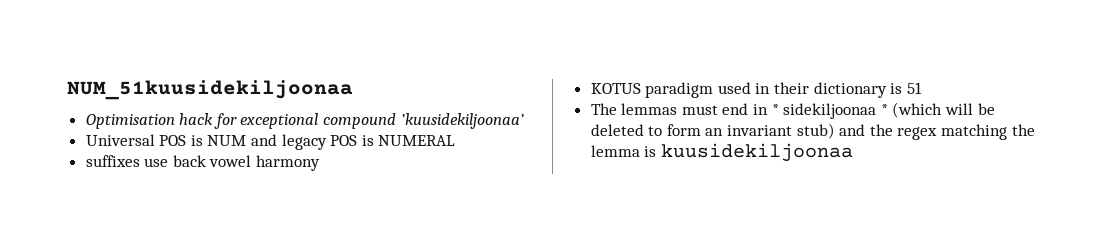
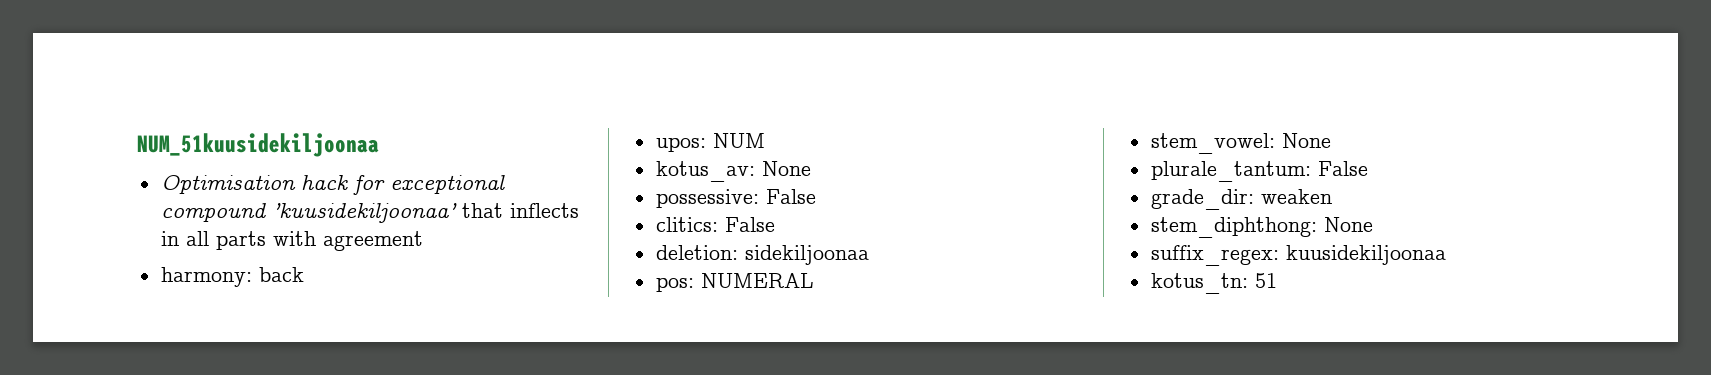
[85,134,456,150] [85,155,321,171] [590,82,922,98] [590,102,995,119] [590,123,1035,140] [590,143,853,162] // Universal POS is NUM and legacy POS is NUMERAL // suffixes use back vowel harmony // KOTUS paradigm used in their dictionary is 51 // The lemmas must end in * sidekiljoonaa * (which will be deleted to form an invariant stub) and the regex matching the lemma is kuusidekiljoonaa -> [461,203,579,218] [160,231,423,251] [160,267,304,287] [655,133,765,152] [655,161,811,182] [655,189,816,208] [655,217,775,232] [655,245,869,265] [655,273,814,292] [1150,133,1331,154] [1150,161,1368,182] [1150,189,1332,210] [1150,217,1373,238] [1150,245,1446,266] [1150,273,1277,294] that inflects in all parts with agreement // harmony: back // upos: NUM // kotus_av: None // possessive: False // clitics: False // deletion: sidekiljoonaa // pos: NUMERAL // stem_vowel: None // plurale_tantum: False // grade_dir: weaken // stem_diphthong: None // suffix_regex: kuusidekiljoonaa // kotus_tn: 51

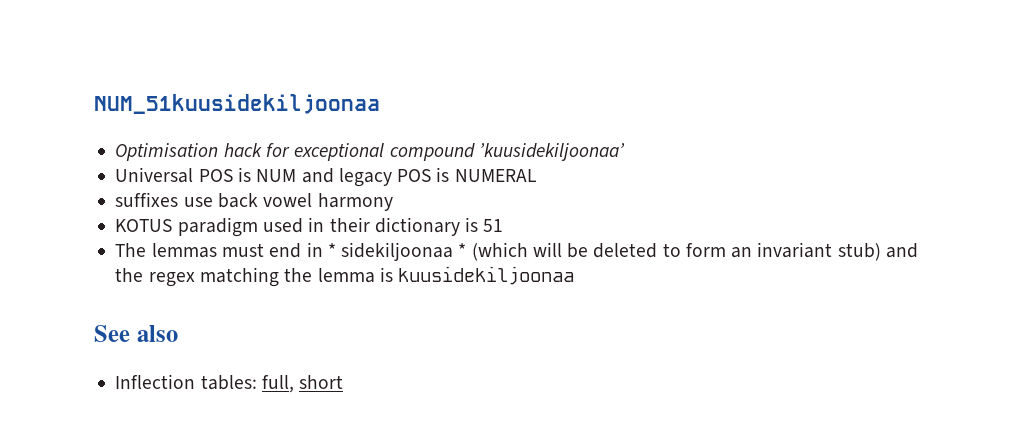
[461,203,579,218] [160,231,423,251] [160,267,304,287] [655,133,765,152] [655,161,811,182] [655,189,816,208] [655,217,775,232] [655,245,869,265] [655,273,814,292] [1150,133,1331,154] [1150,161,1368,182] [1150,189,1332,210] [1150,217,1373,238] [1150,245,1446,266] [1150,273,1277,294] that inflects in all parts with agreement // harmony: back // upos: NUM // kotus_av: None // possessive: False // clitics: False // deletion: sidekiljoonaa // pos: NUMERAL // stem_vowel: None // plurale_tantum: False // grade_dir: weaken // stem_diphthong: None // suffix_regex: kuusidekiljoonaa // kotus_tn: 51 -> [115,167,536,187] [115,192,393,211] [115,217,504,237] [115,242,918,261] [115,266,575,287] [94,325,178,342] [115,374,344,393] // Universal POS is NUM and legacy POS is NUMERAL // suffixes use back vowel harmony // KOTUS paradigm used in their dictionary is 51 // The lemmas must end in * sidekiljoonaa * (which will be deleted to form an invariant stub) and the regex matching the lemma is kuusidekiljoonaa // See also // Inflection tables: full, short

